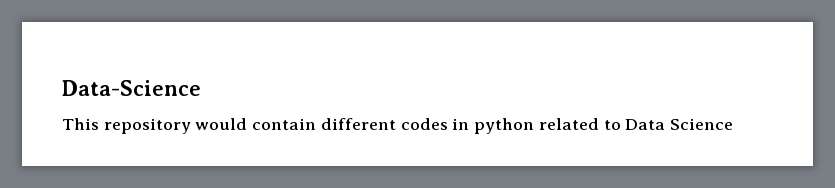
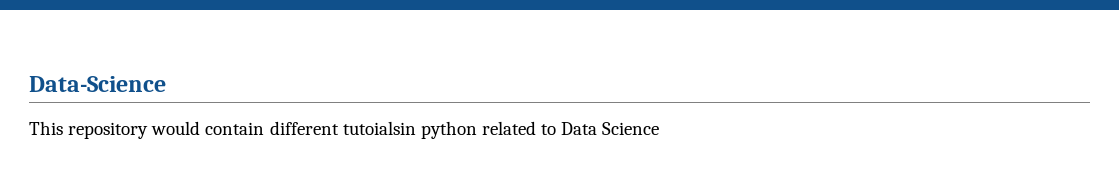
[400,118,470,130] codes in -> [342,121,416,135] tutoialsin

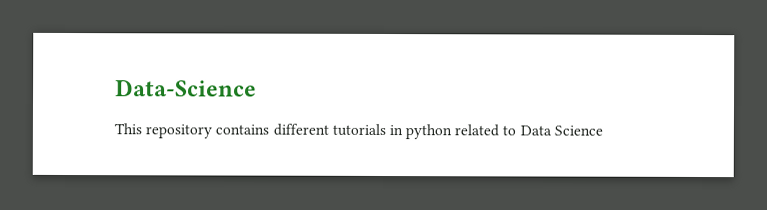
[151,121,416,135] would contain different tutoialsin -> [215,123,403,137] contains different tutorials in

